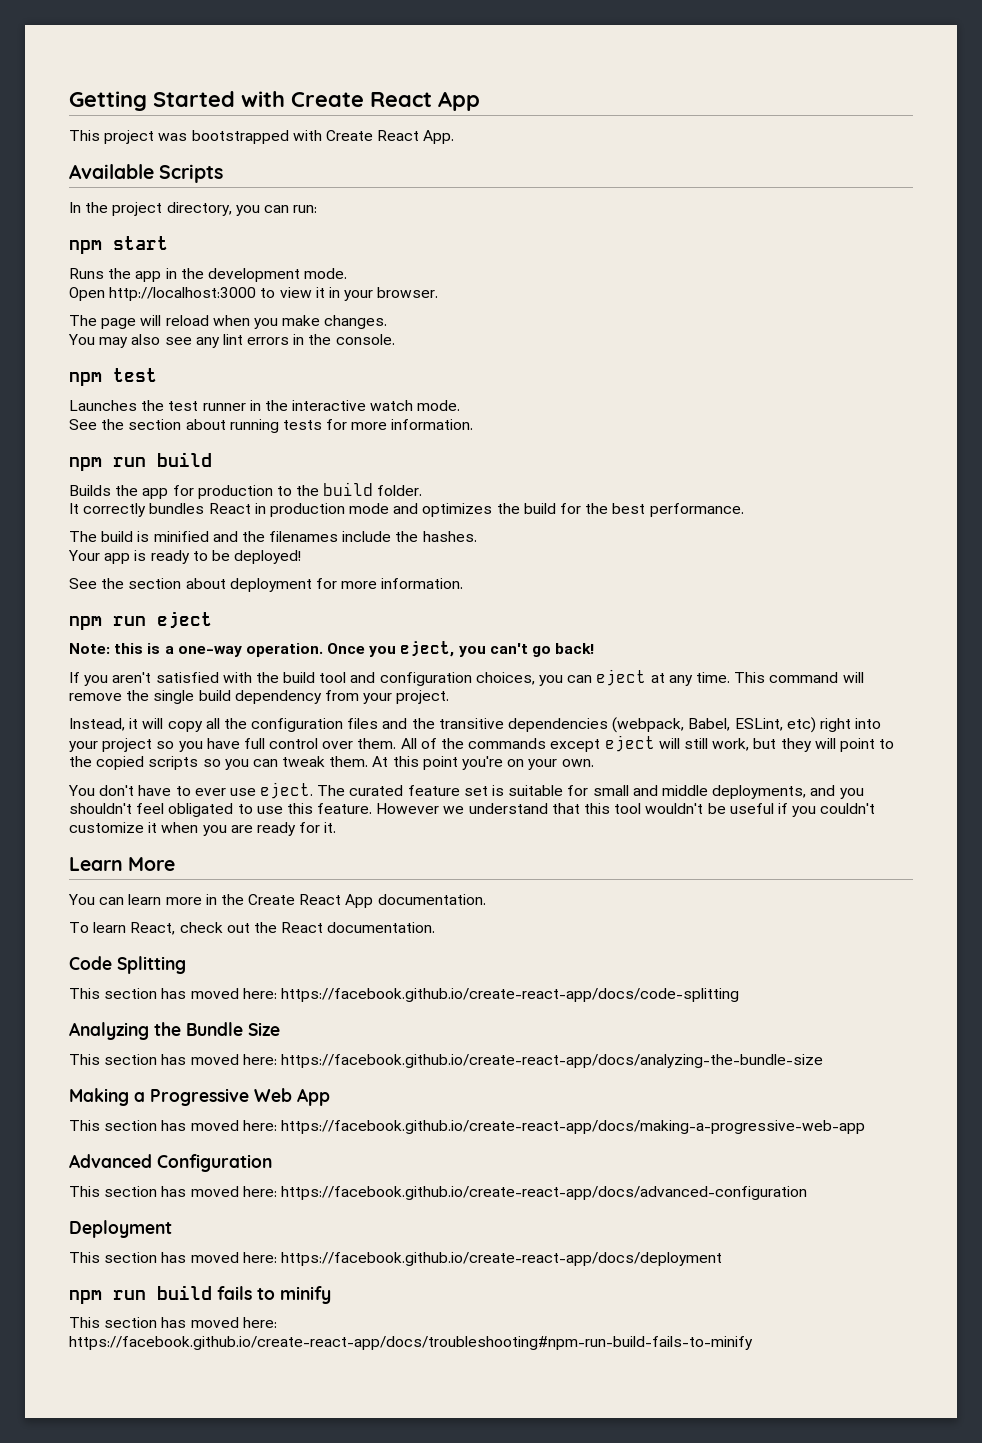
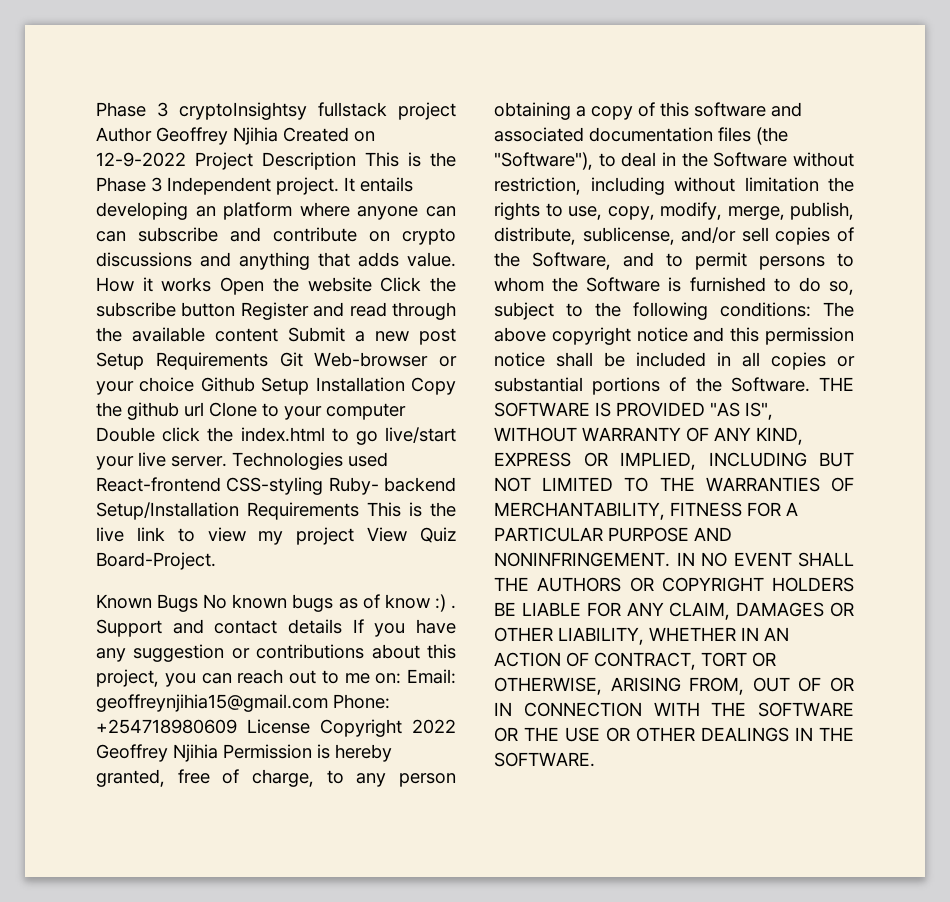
[69,91,480,111] [69,130,455,144] [69,164,224,183] [69,202,318,216] [69,236,168,254] [69,268,348,282] [69,287,439,301] [69,315,388,329] [68,334,395,348] [69,368,157,386] [69,400,461,411] [69,419,474,433] [69,452,212,471] [69,482,423,499] [69,503,744,517] [69,531,477,542] [68,550,302,564] [69,578,464,592] [69,611,212,630] [69,641,595,657] [69,669,864,686] [69,690,450,704] [69,717,882,733] [69,735,895,752] [69,756,594,770] [68,782,864,799] [69,803,876,817] [69,822,337,836] [69,857,176,871] [68,894,486,908] [69,922,436,935] [69,956,186,974] [69,988,739,1002] [69,1022,280,1040] [69,1054,823,1068] [69,1088,330,1106] [69,1120,865,1134] [69,1154,272,1172] [69,1186,807,1200] [69,1220,172,1238] [69,1252,722,1266] [69,1285,331,1304] [69,1317,277,1328] [69,1336,753,1350] Getting Started with Create React App // This project was bootstrapped with Create React App. // Available Scripts // In the project directory, you can run: // npm start // Runs the app in the development mode. // Open http://localhost:3000 to view it in your browser. // The page will reload when you make changes. // You may also see any lint errors in the console. // npm test // Launches the test runner in the interactive watch mode. // See the section about running tests for more information. // npm run build // Builds the app for production to the build folder. // It correctly bundles React in production mode and optimizes the build for the best performance. // The build is minified and the filenames include the hashes. // Your app is ready to be deployed! // See the section about deployment for more information. // npm run eject // Note: this is a one-way operation. Once you eject, you can't go back! // If you aren't satisfied with the build tool and configuration choices, you can eject at any time. This command will remove the single build dependency from your project. // Instead, it will copy all the configuration files and the transitive dependencies (webpack, Babel, ESLint, etc) right into your project so you have full control over them. All of the commands except eject will still work, but they will point to the copied scripts so you can tweak them. At this point you're on your own. // You don't have to ever use eject. The curated feature set is suitable for small and middle deployments, and you shouldn't feel obligated to use this feature. However we understand that this tool wouldn't be useful if you couldn't customize it when you are ready for it. // Learn More // You can learn more in the Create React App documentation. // To learn React, check out the React documentation. // Code Splitting // This section has moved here: https://facebook.github.io/create-react-app/docs/code-splitting // Analyzing the Bundle Size // This section has moved here: https://facebook.github.io/create-react-app/docs/analyzing-the-bundle-size // Making a Progressive Web App // This section has moved here: https://facebook.github.io/create-react-app/docs/making-a-progressive-web-app // Advanced Configuration // This section has moved here: https://facebook.github.io/create-react-app/docs/advanced-configuration // Deployment // This section has moved here: https://facebook.github.io/create-react-app/docs/deployment // npm run build fails to minify // This section has moved here: https://facebook.github.io/create-react-app/docs/troubleshooting#npm-run-build-fails-to-minify -> [96,102,456,120] [96,127,375,145] [96,152,456,170] [96,177,413,195] [96,202,456,220] [96,227,456,245] [96,252,456,270] [96,277,456,295] [96,302,456,320] [96,327,456,345] [96,352,457,370] [96,377,456,395] [96,402,406,420] [96,427,456,445] [96,452,388,470] [96,477,456,495] [96,502,456,520] [96,527,456,545] [96,552,216,570] [96,594,456,612] [96,619,457,637] [96,644,456,662] [96,669,456,687] [96,694,390,712] [96,719,456,737] [96,744,392,762] [96,769,456,787] [494,102,802,120] [494,127,788,145] [494,152,854,170] [494,177,854,195] [494,202,854,220] [494,227,854,245] [494,252,854,270] [494,277,854,295] [494,302,854,320] [494,327,854,345] [494,352,855,370] [494,377,854,395] [494,402,773,420] [494,427,803,445] [494,452,854,470] [494,477,854,492] [494,502,798,520] [494,527,732,542] [494,552,854,567] [494,577,854,592] [494,602,854,620] [494,627,789,645] [494,652,776,670] [494,677,854,695] [494,702,854,717] [494,727,854,742] [494,752,595,767] Phase 3 cryptoInsightsy fullstack project Author Geoffrey Njihia Created on 12-9-2022 Project Description This is the Phase 3 Independent project. It entails developing an platform where anyone can can subscribe and contribute on crypto discussions and anything that adds value. How it works Open the website Click the subscribe button Register and read through the available content Submit a new post Setup Requirements Git Web-browser or your choice Github Setup Installation Copy the github url Clone to your computer Double click the index.html to go live/start your live server. Technologies used React-frontend CSS-styling Ruby- backend Setup/Installation Requirements This is the live link to view my project View Quiz Board-Project. // Known Bugs No known bugs as of know :) . Support and contact details If you have any suggestion or contributions about this project, you can reach out to me on: Email: geoffreynjihia15@gmail.com Phone: +254718980609 License Copyright 2022 Geoffrey Njihia Permission is hereby granted, free of charge, to any person obtaining a copy of this software and associated documentation files (the "Software"), to deal in the Software without restriction, including without limitation the rights to use, copy, modify, merge, publish, distribute, sublicense, and/or sell copies of the Software, and to permit persons to whom the Software is furnished to do so, subject to the following conditions: The above copyright notice and this permission notice shall be included in all copies or substantial portions of the Software. THE SOFTWARE IS PROVIDED "AS IS", WITHOUT WARRANTY OF ANY KIND, EXPRESS OR IMPLIED, INCLUDING BUT NOT LIMITED TO THE WARRANTIES OF MERCHANTABILITY, FITNESS FOR A PARTICULAR PURPOSE AND NONINFRINGEMENT. IN NO EVENT SHALL THE AUTHORS OR COPYRIGHT HOLDERS BE LIABLE FOR ANY CLAIM, DAMAGES OR OTHER LIABILITY, WHETHER IN AN ACTION OF CONTRACT, TORT OR OTHERWISE, ARISING FROM, OUT OF OR IN CONNECTION WITH THE SOFTWARE OR THE USE OR OTHER DEALINGS IN THE SOFTWARE.

